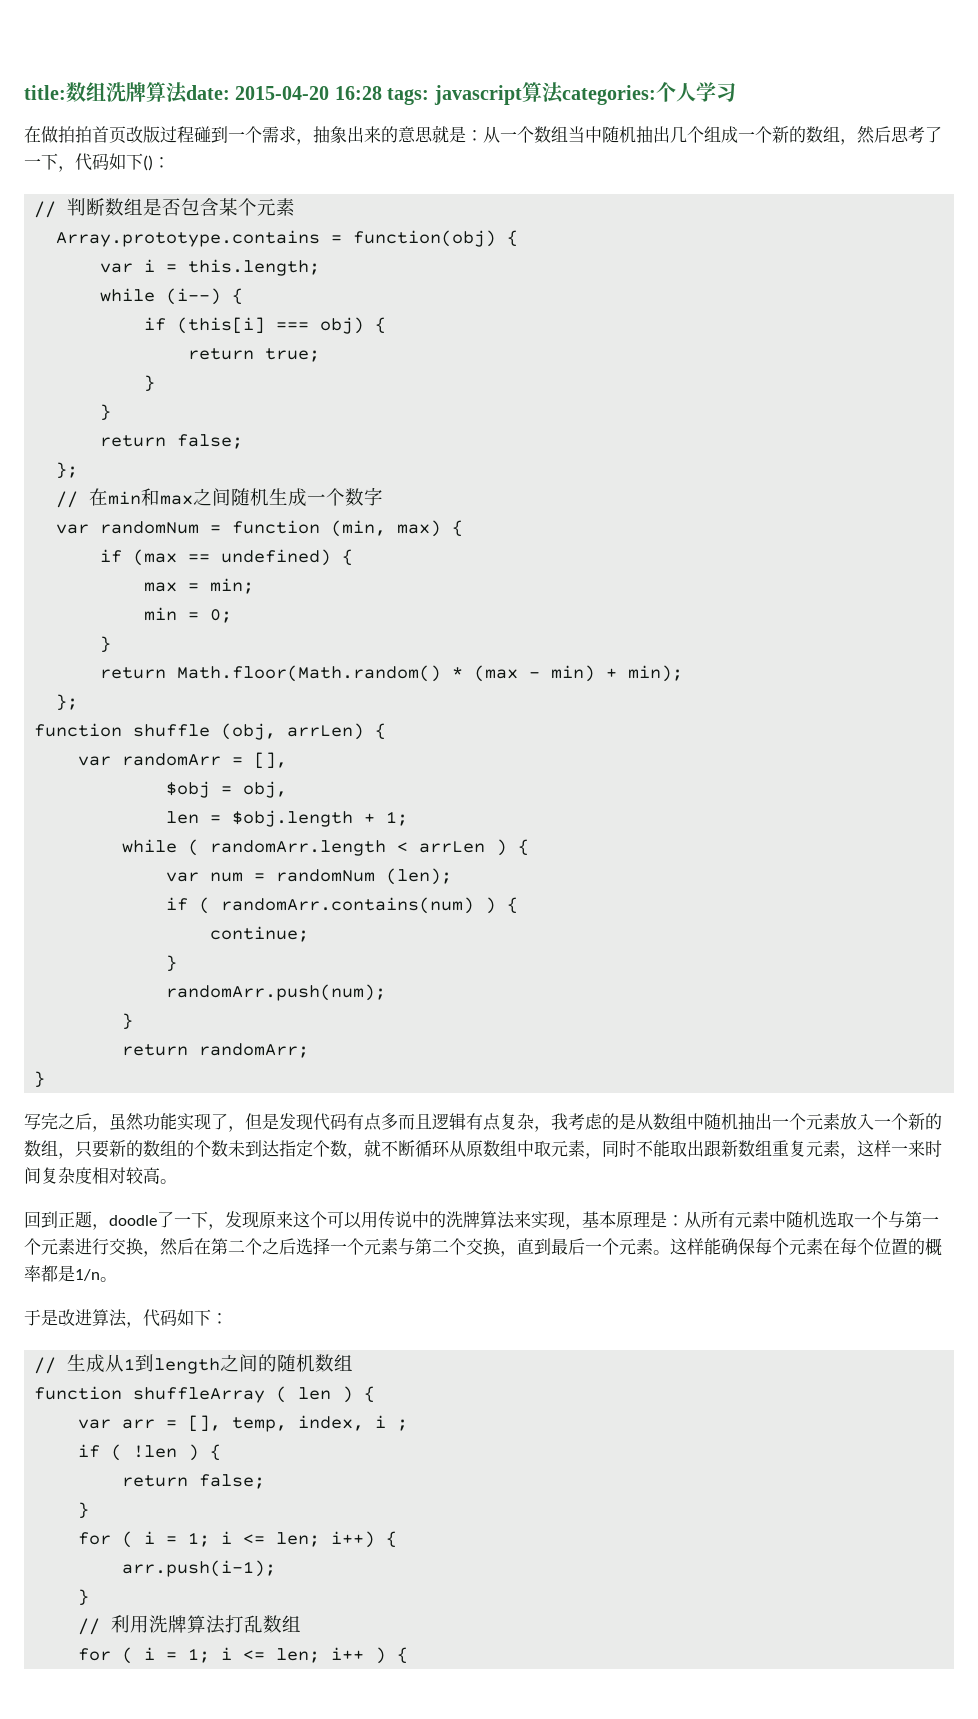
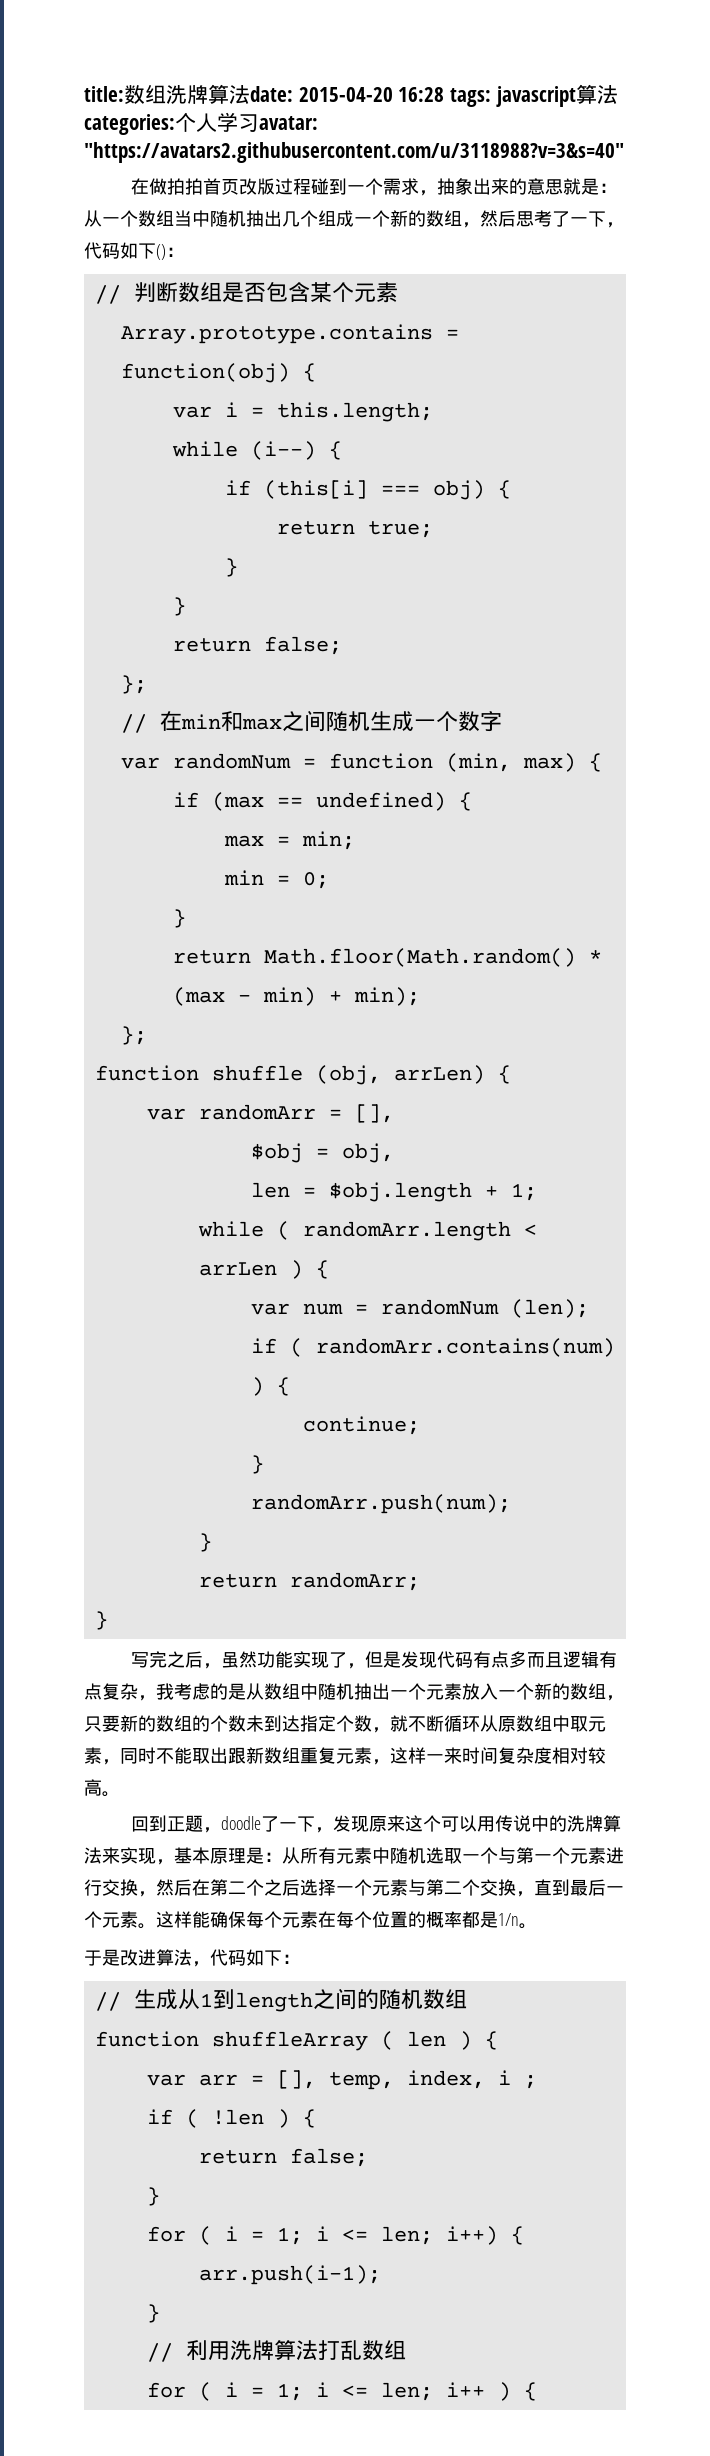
(736, 92) none -> [259,116,318,130] [84,142,624,163] avatar: "https://avatars2.githubusercontent.com/u/3118988?v=3&s=40"

